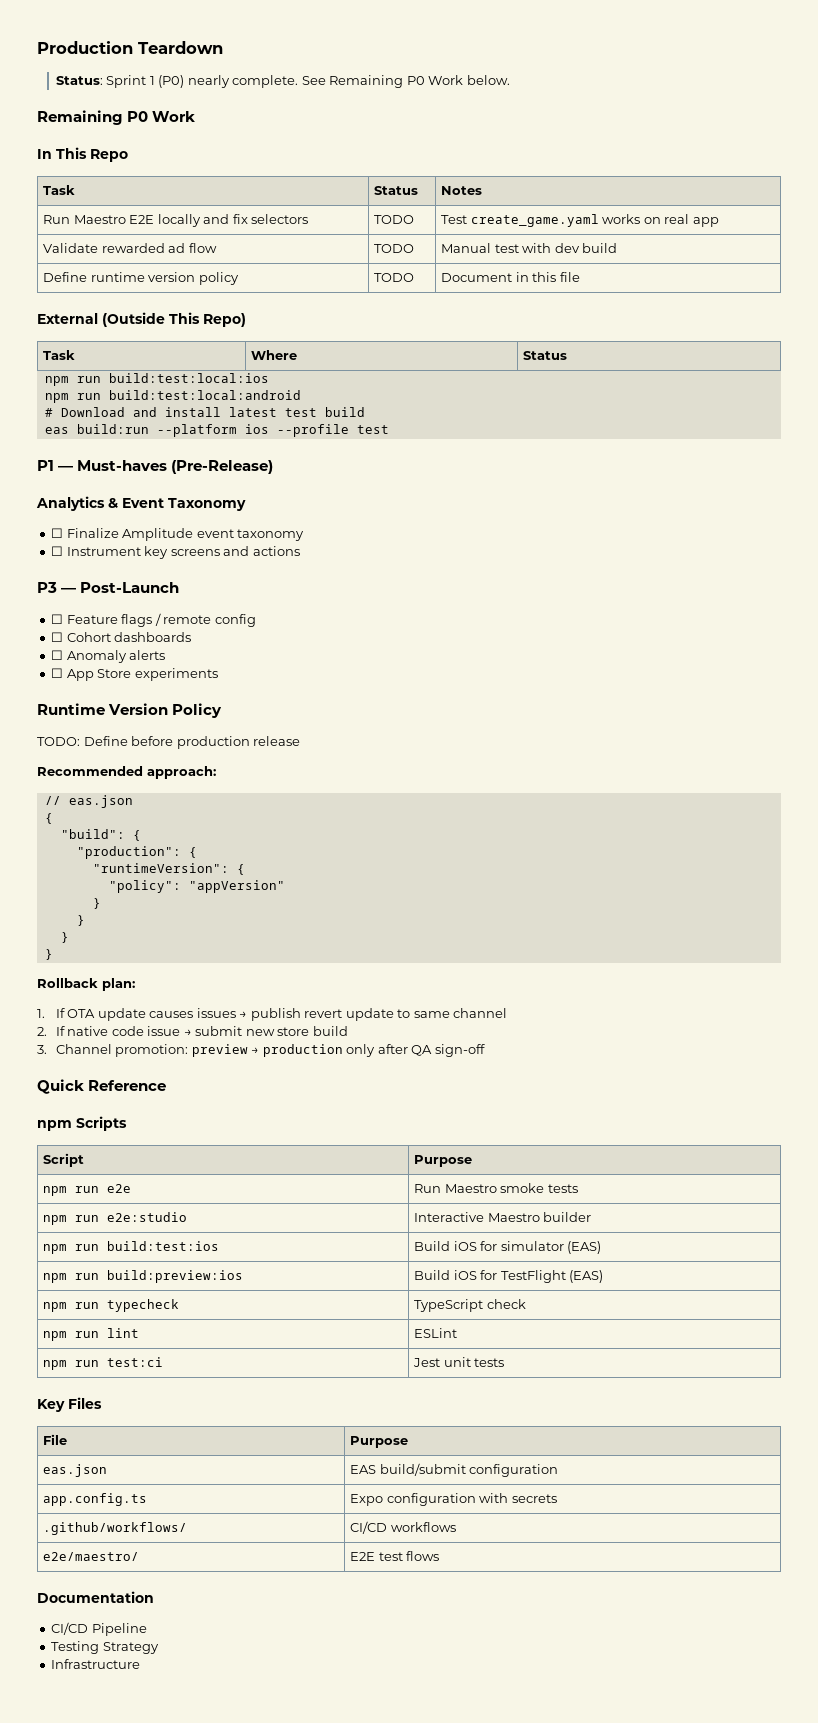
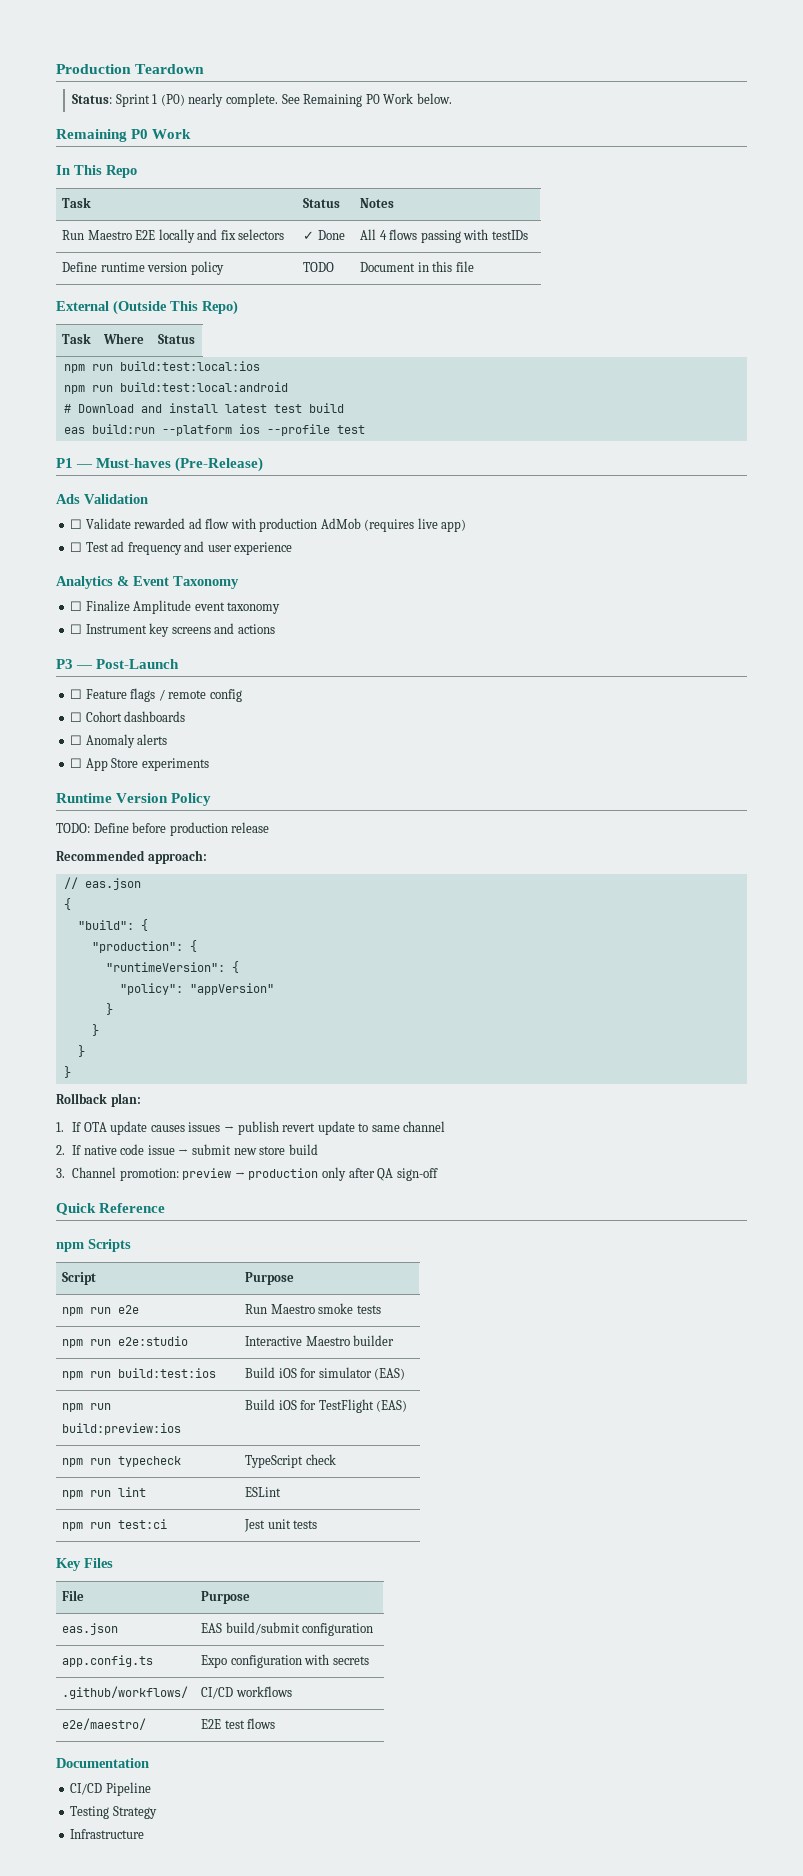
[374,215,415,224] [441,214,719,227] [43,243,217,253] [374,244,415,253] [441,243,618,253] TODO | Test create_game.yaml works on real app // Validate rewarded ad flow | TODO | Manual test with dev build -> [303,230,345,240] [360,229,528,243] ✓ Done | All 4 flows passing with testIDs
(274, 467) none -> [56,494,148,504] [70,518,467,532] [70,541,293,555] // Ads Validation // ☐ Validate rewarded ad flow with production AdMob (requires live app) // ☐ Test ad frequency and user experience

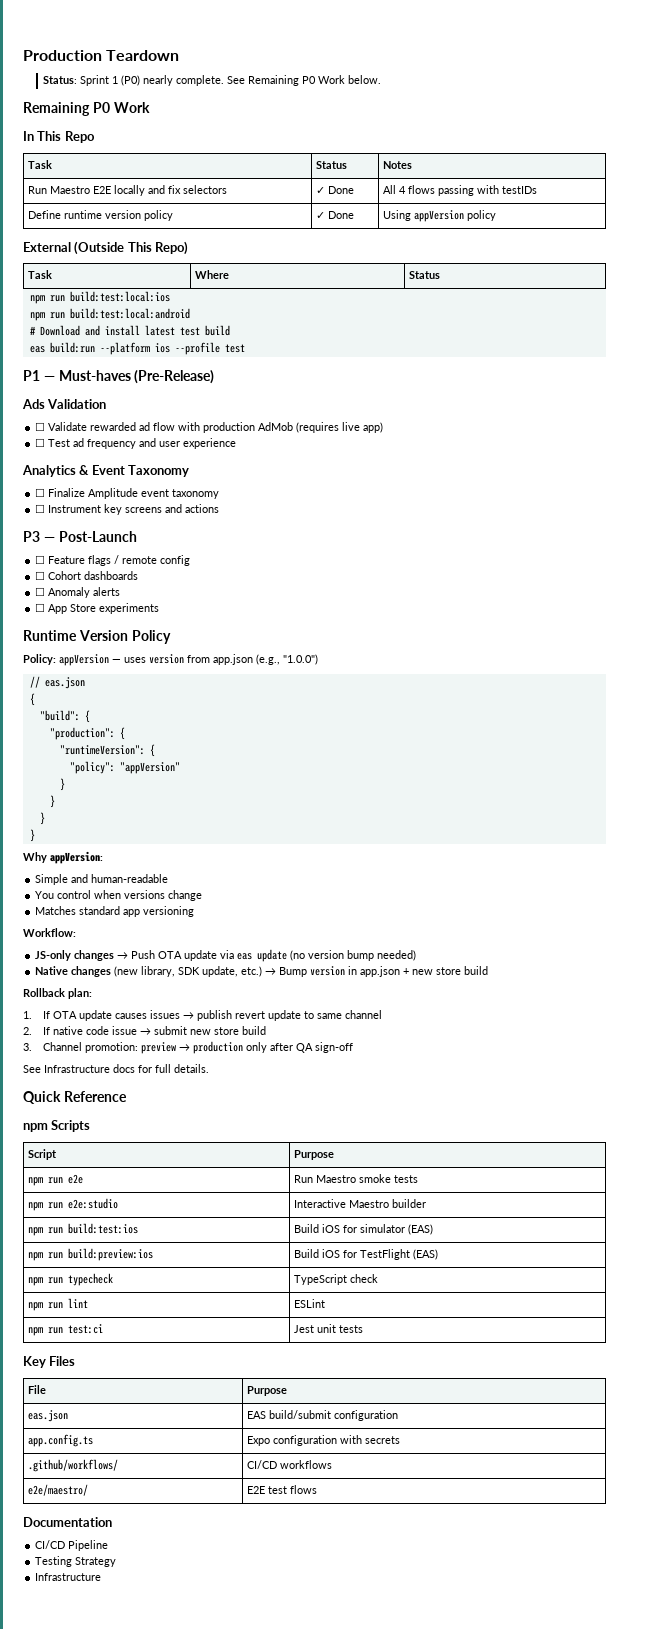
[303,262,335,272] [360,261,474,272] TODO | Document in this file -> [316,211,355,219] [383,210,497,222] ✓ Done | Using appVersion policy
[56,822,270,836] [56,850,207,864] TODO: Define before production release // Recommended approach: -> [23,654,318,666] Policy: appVersion — uses version from app.json (e.g., "1.0.0")
(71, 1072) none -> [23,851,103,864] [35,874,169,885] [35,890,203,901] [35,906,195,917] [23,928,76,937] [35,949,417,962] [35,966,489,977] // Why appVersion: // Simple and human-readable // You control when versions change // Matches standard app versioning // Workflow: // JS-only changes → Push OTA update via eas update (no version bump needed) // Native changes (new library, SDK update, etc.) → Bump version in app.json + new store build
(438, 1174) none -> [23,1064,209,1073] // See Infrastructure docs for full details.

